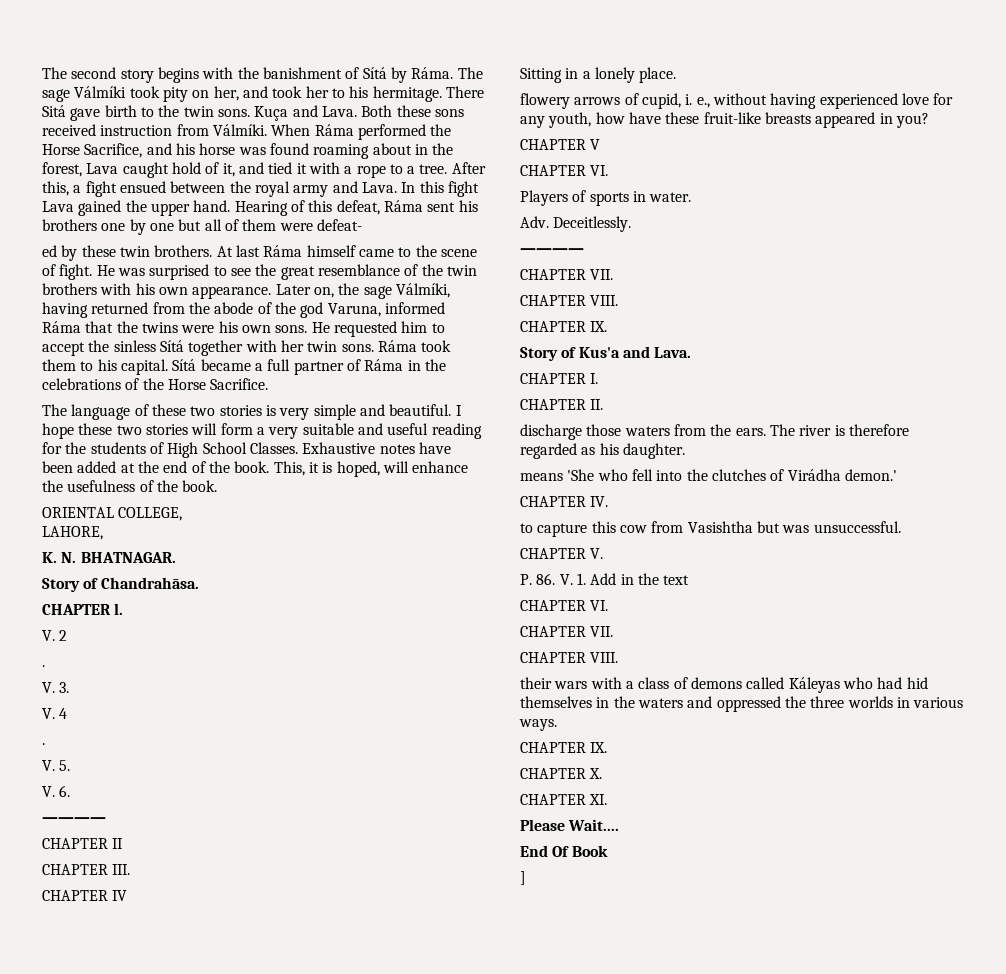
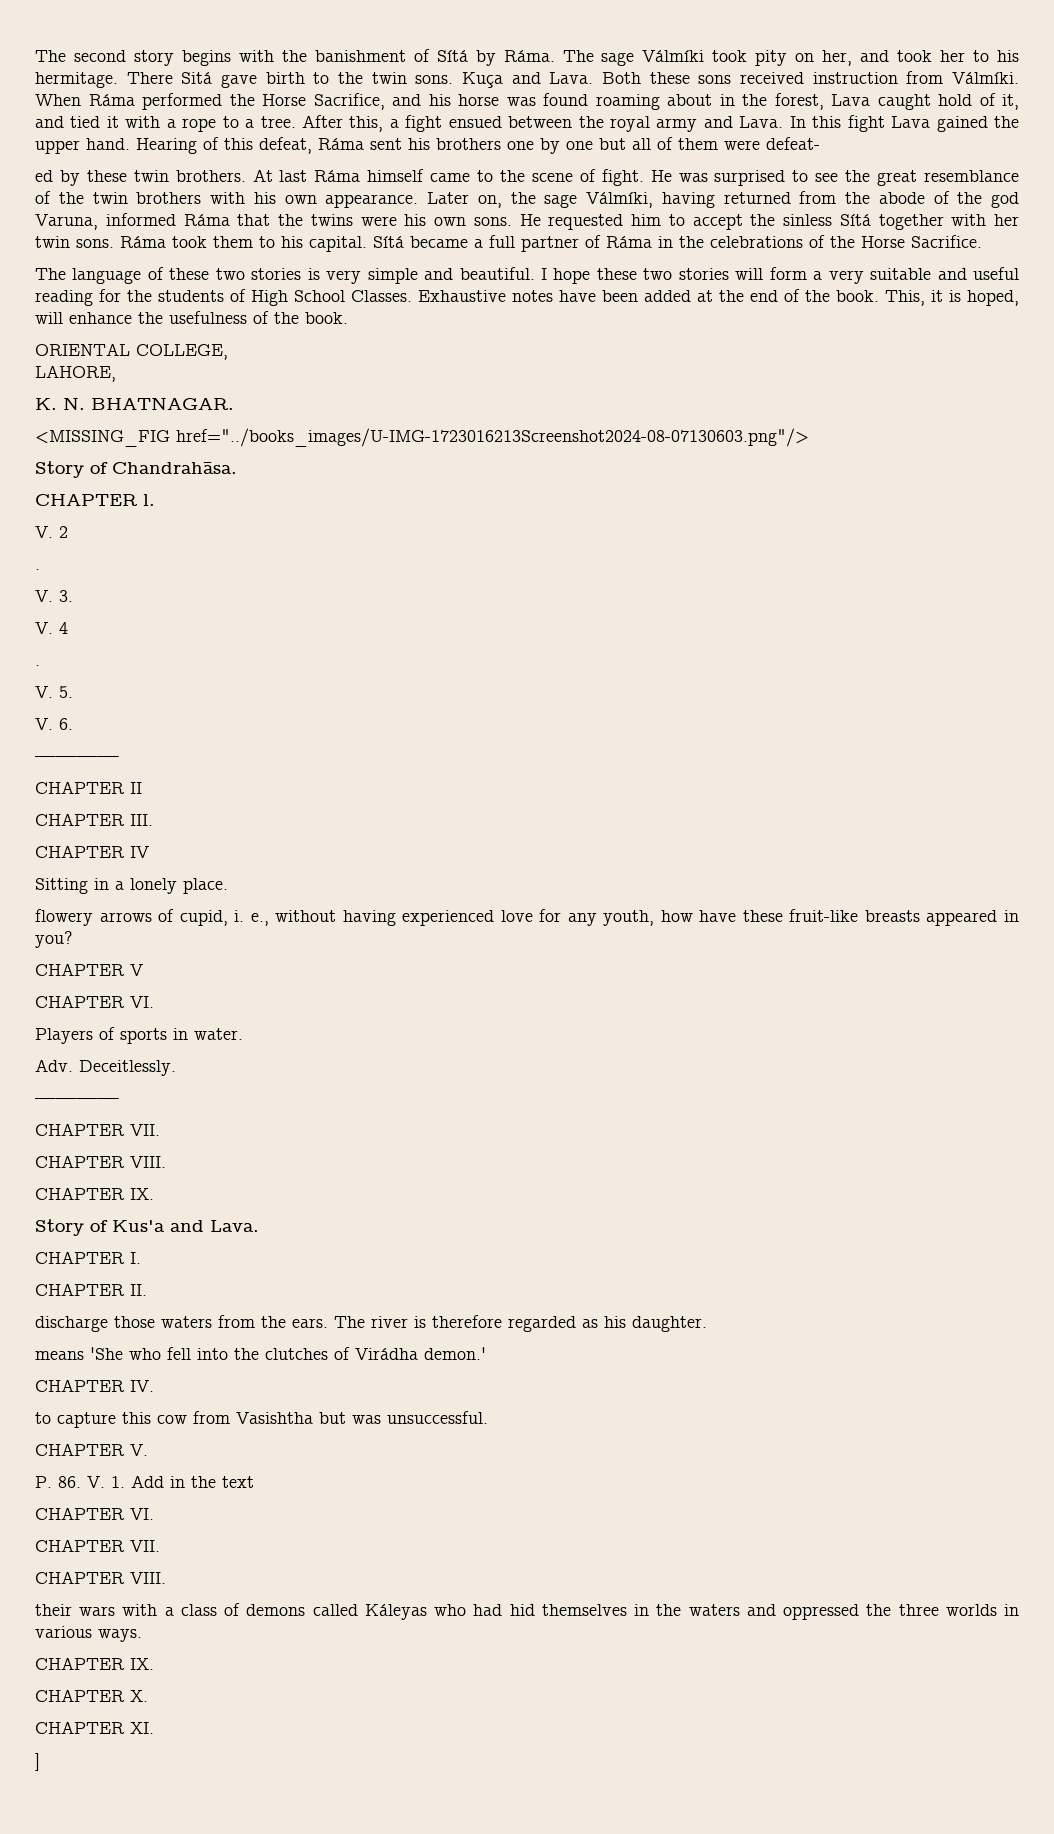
(176, 557) none -> [35,428,809,447] // <MISSING_FIG href="../books_images/U-IMG-1723016213Screenshot2024-08-07130603.png"/>
[520,819,620,831] [520,845,608,857] // Please Wait.... // End Of Book -> (154, 1728) none

